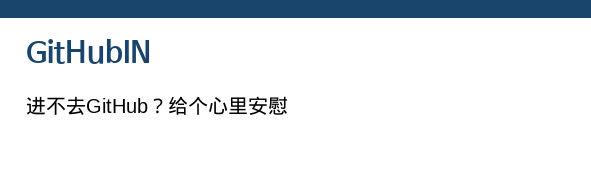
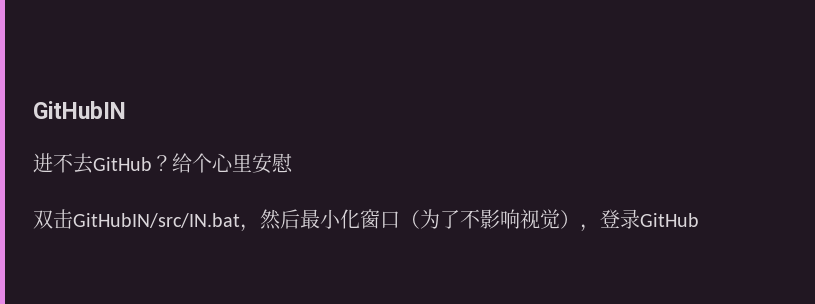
(288, 105) none -> [33,209,699,232] // 双击GitHubIN/src/IN.bat，然后最小化窗口（为了不影响视觉），登录GitHub

